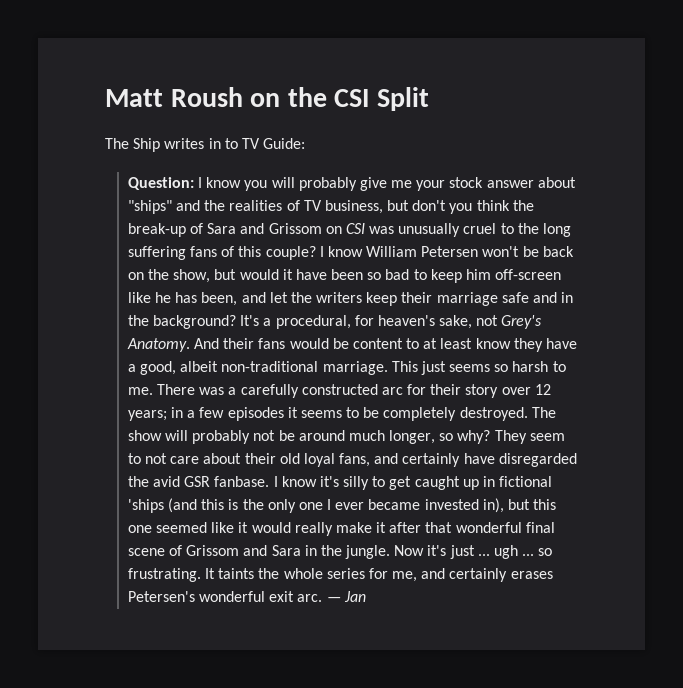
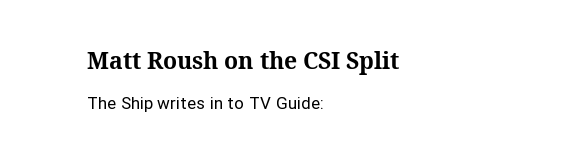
[127,177,576,191] [127,200,534,214] [127,223,571,237] [127,246,574,260] [127,269,562,283] [127,292,574,306] [127,315,543,329] [126,338,577,352] [127,361,566,375] [127,384,551,398] [127,407,556,421] [127,430,565,444] [127,453,577,467] [127,476,553,490] [127,498,557,513] [127,522,555,536] [127,545,553,559] [127,568,553,582] [127,591,366,602] // Question: I know you will probably give me your stock answer about "ships" and the realities of TV business, but don't you think the break-up of Sara and Grissom on CSI was unusually cruel to the long suffering fans of this couple? I know William Petersen won't be back on the show, but would it have been so bad to keep him off-screen like he has been, and let the writers keep their marriage safe and in the background? It's a procedural, for heaven's sake, not Grey's Anatomy. And their fans would be content to at least know they have a good, albeit non-traditional marriage. This just seems so harsh to me. There was a carefully constructed arc for their story over 12 years; in a few episodes it seems to be completely destroyed. The show will probably not be around much longer, so why? They seem to not care about their old loyal fans, and certainly have disregarded the avid GSR fanbase. I know it's silly to get caught up in fictional 'ships (and this is the only one I ever became invested in), but this one seemed like it would really make it after that wonderful final scene of Grissom and Sara in the jungle. Now it's just ... ugh ... so frustrating. It taints the whole series for me, and certainly erases Petersen's wonderful exit arc. — Jan -> (324, 103) none

